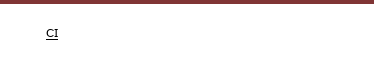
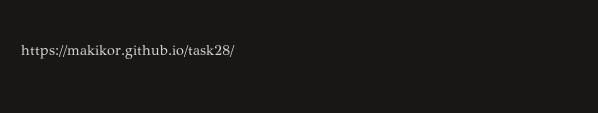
[46,29,58,37] CI -> [21,45,235,59] https://makikor.github.io/task28/

